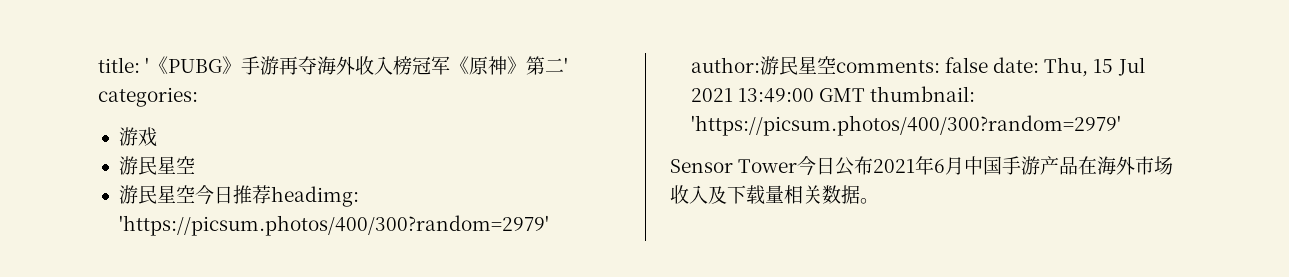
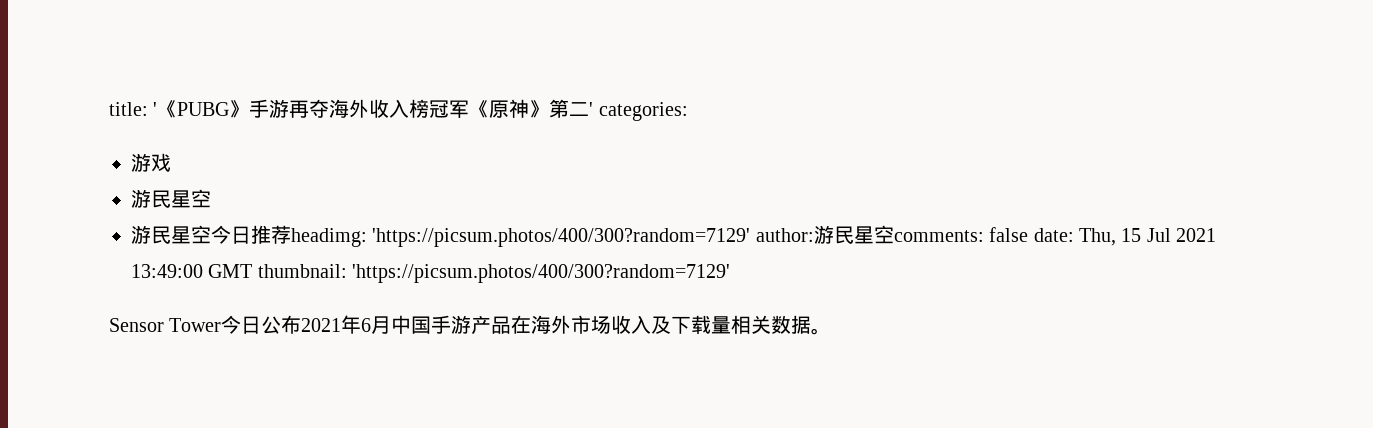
[118,215,549,236] 'https://picsum.photos/400/300?random=2979' -> [372,228,751,247] 'https://picsum.photos/400/300?random=7129'
[690,115,1121,136] 'https://picsum.photos/400/300?random=2979' -> [352,264,731,283] 'https://picsum.photos/400/300?random=7129'

